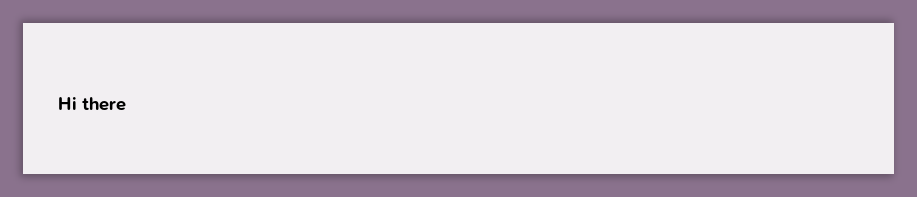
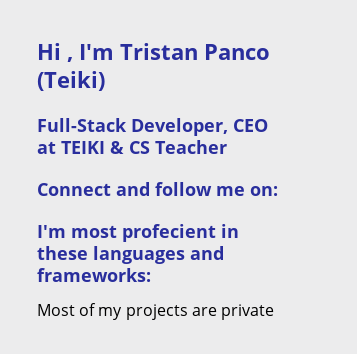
[82,97,126,111] there -> [67,43,270,62] [37,71,105,91] [37,118,268,136] [37,140,227,154] [37,182,278,196] [37,224,239,242] [37,246,224,264] [37,268,151,282] [37,303,274,320] , I'm Tristan Panco (Teiki) // Full-Stack Developer, CEO at TEIKI & CS Teacher // Connect and follow me on: // I'm most profecient in these languages and frameworks: // Most of my projects are private

